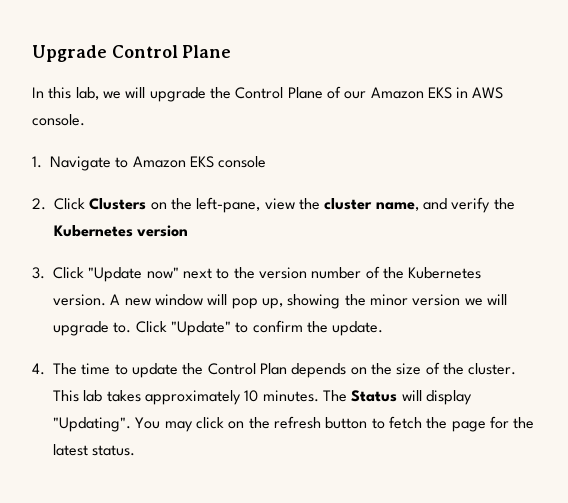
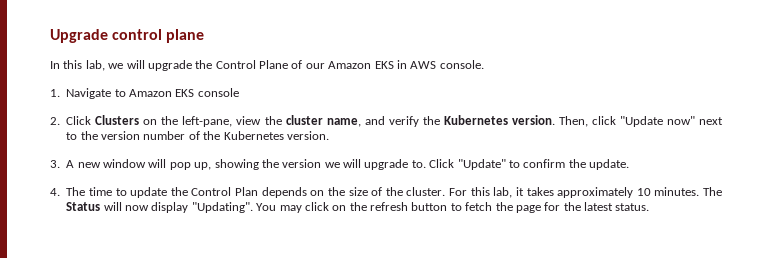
[111,45,232,58] Control Plane -> [112,29,205,43] control plane
[137,225,189,237] [32,267,84,279] version // 3. Click -> [511,115,616,127] version. Then, click
(106, 300) none -> [50,160,60,168] // 3.
[369,294,408,306] minor -> (279, 163) none
[53,390,103,402] This lab -> [449,187,524,198] For this lab, it
(422, 395) none -> [125,205,149,211] now

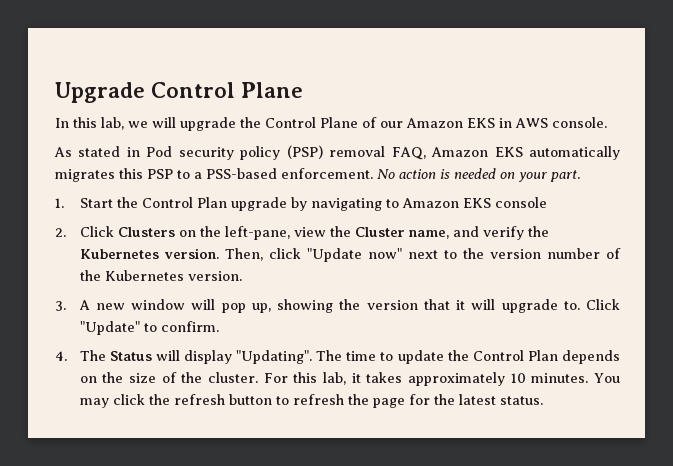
[112,29,205,43] control plane -> [151,82,304,98] Control Plane
[50,88,112,99] 1. Navigate -> [54,145,620,160] [55,168,580,182] [55,197,382,211] As stated in Pod security policy (PSP) removal FAQ, Amazon EKS automatically migrates this PSP to a PSS-based enforcement. No action is needed on your part. // 1. Start the Control Plan upgrade by navigating
[285,115,323,125] cluster -> [354,227,405,237] Cluster
[324,162,340,168] we -> [423,299,466,310] that it
[523,159,629,170] confirm the update. -> [160,321,219,332] confirm.
(86, 191) none -> [109,350,343,364] Status will display "Updating". The
[703,187,722,196] [66,202,253,213] The Status will now display "Updating". -> (589, 378) none
[332,205,347,211] on -> (145, 399) none
[465,202,493,211] fetch -> [292,394,344,405] refresh

